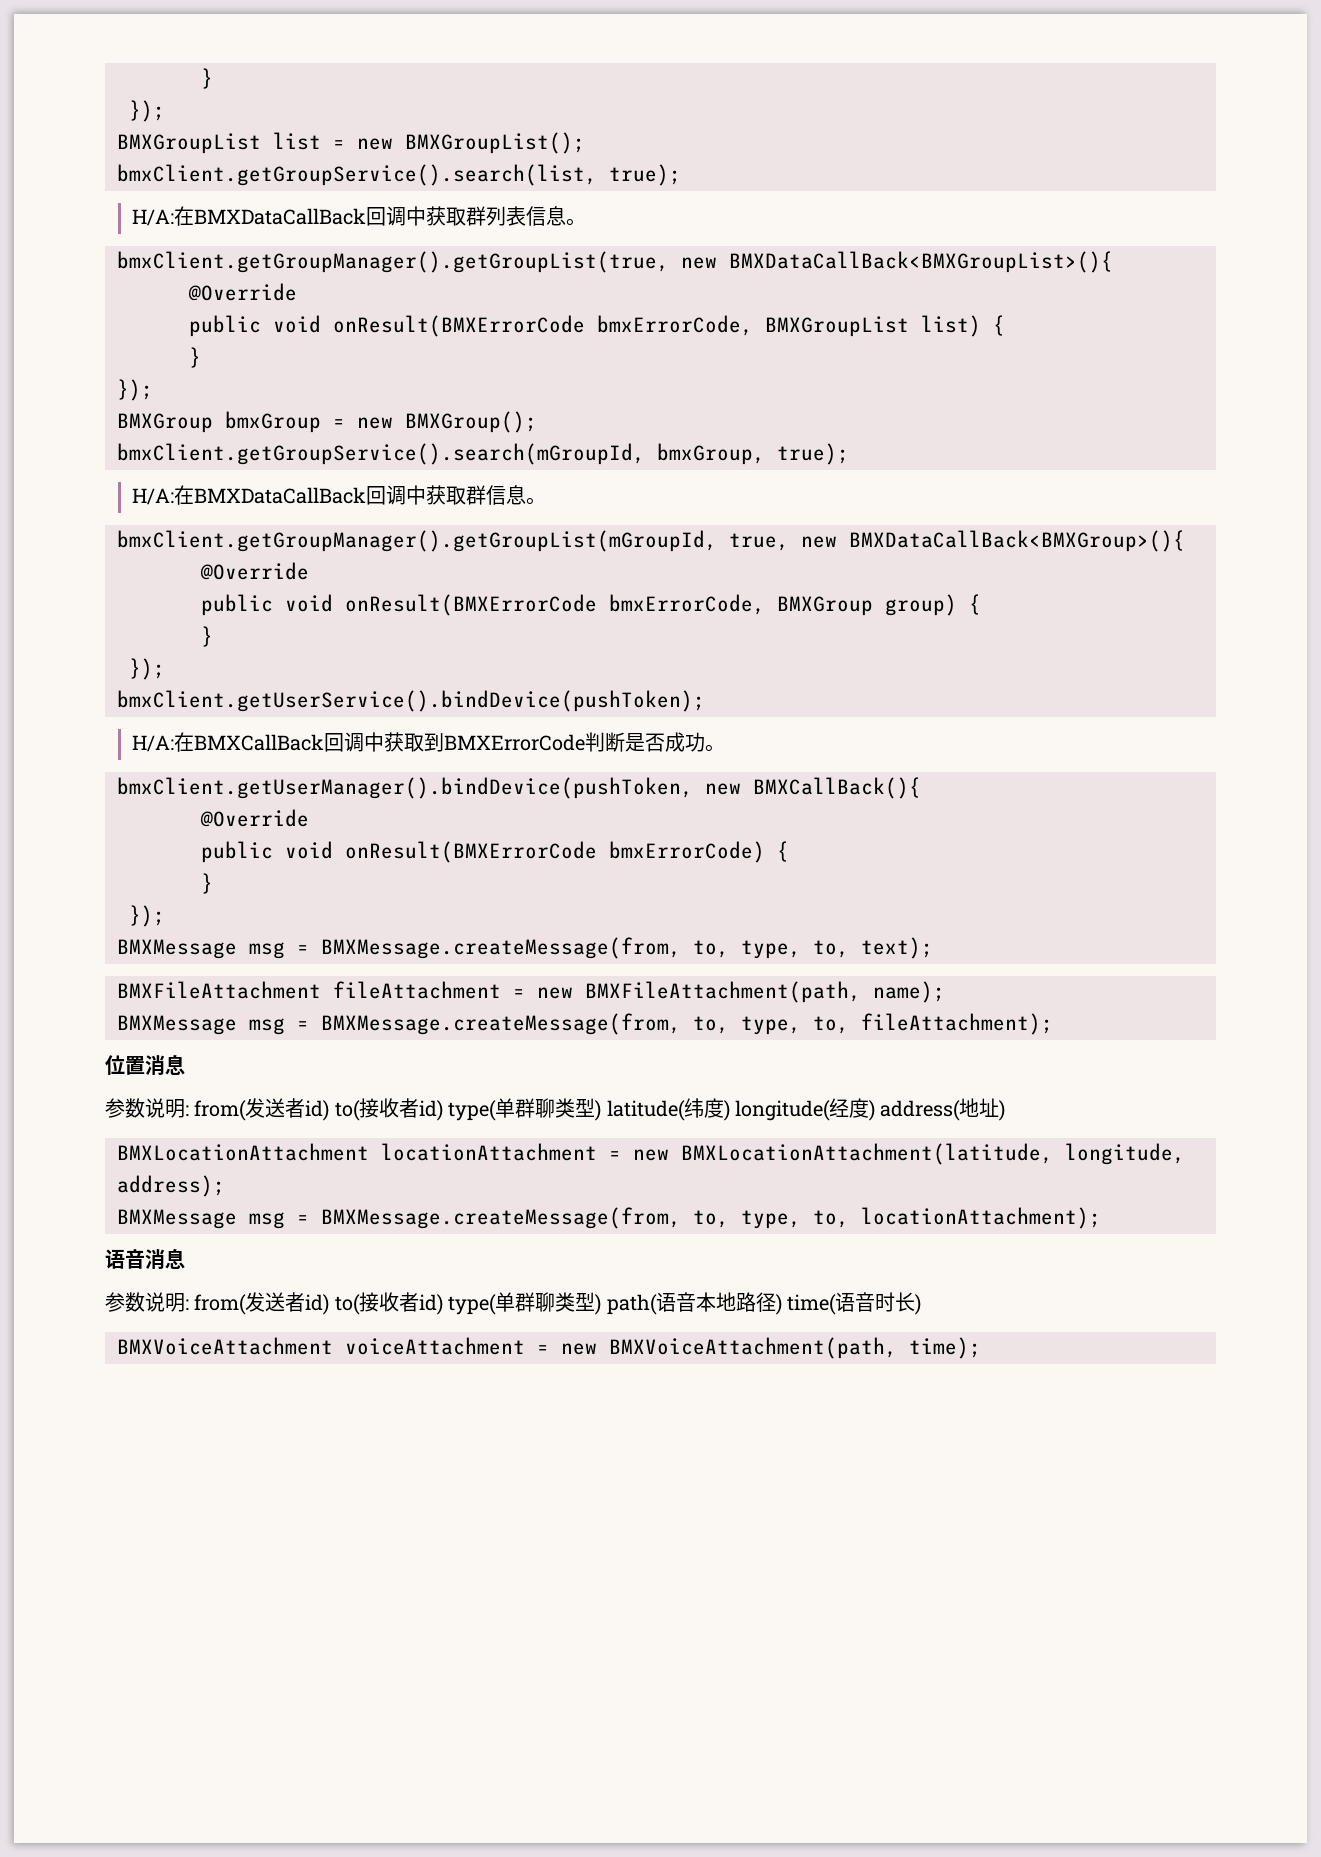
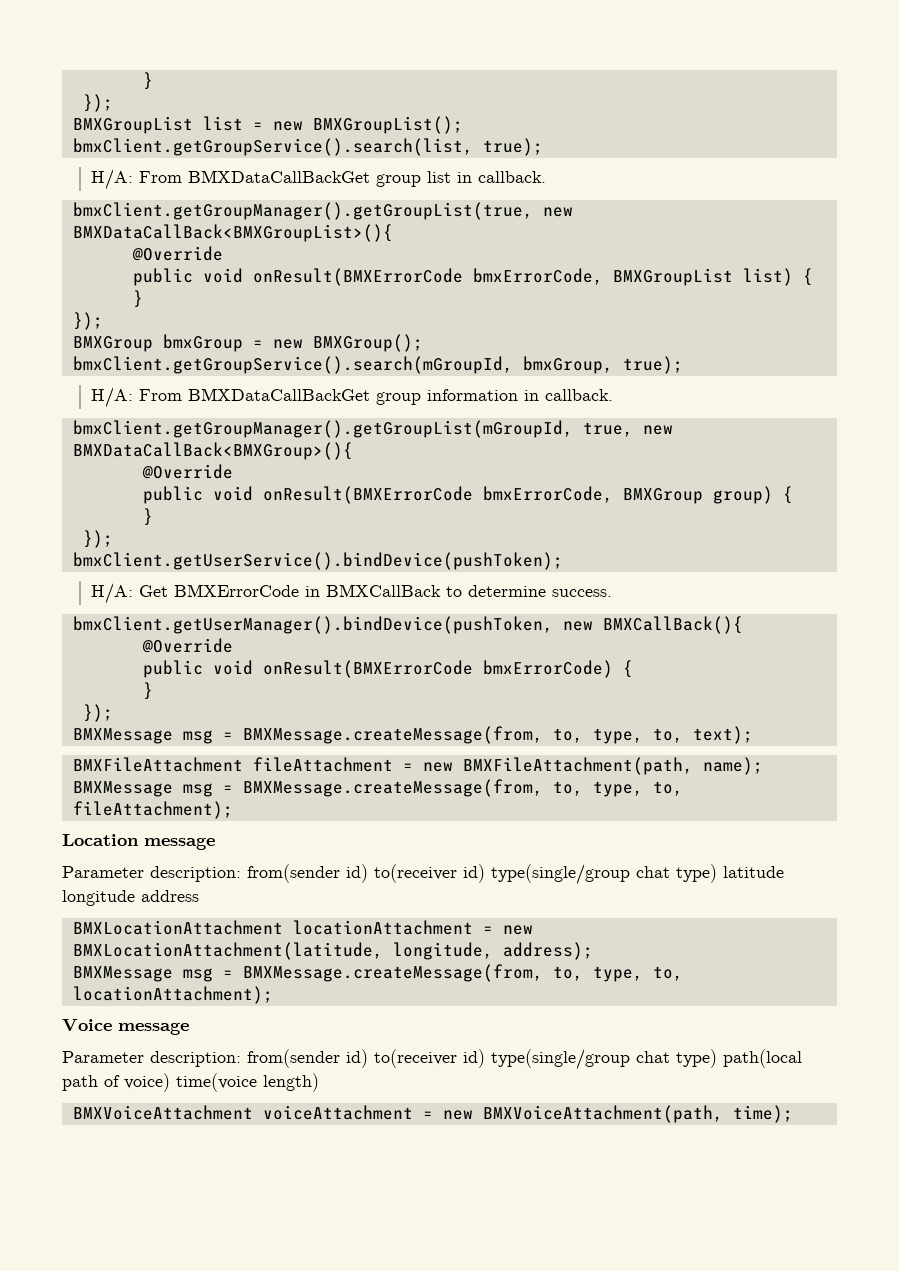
[174,206,587,226] 在BMXDataCallBack回调中获取群列表信息。 -> [138,170,546,187] From BMXDataCallBackGet group list in callback.
[174,485,547,505] 在BMXDataCallBack回调中获取群信息。 -> [138,388,613,405] From BMXDataCallBackGet group information in callback.
[174,732,726,752] 在BMXCallBack回调中获取到BMXErrorCode判断是否成功。 -> [138,584,612,597] Get BMXErrorCode in BMXCallBack to determine success.
[105,1054,185,1076] [105,1098,1006,1121] 位置消息 // 参数说明: from(发送者id) to(接收者id) type(单群聊类型) latitude(纬度) longitude(经度) address(地址) -> [62,834,215,850] [62,864,784,885] [62,890,199,906] Location message // Parameter description: from(sender id) to(receiver id) type(single/group chat type) latitude longitude address
[105,1248,185,1270] [105,1292,921,1315] 语音消息 // 参数说明: from(发送者id) to(接收者id) type(单群聊类型) path(语音本地路径) time(语音时长) -> [62,1019,189,1035] [62,1049,802,1070] [62,1073,319,1092] Voice message // Parameter description: from(sender id) to(receiver id) type(single/group chat type) path(local path of voice) time(voice length)

